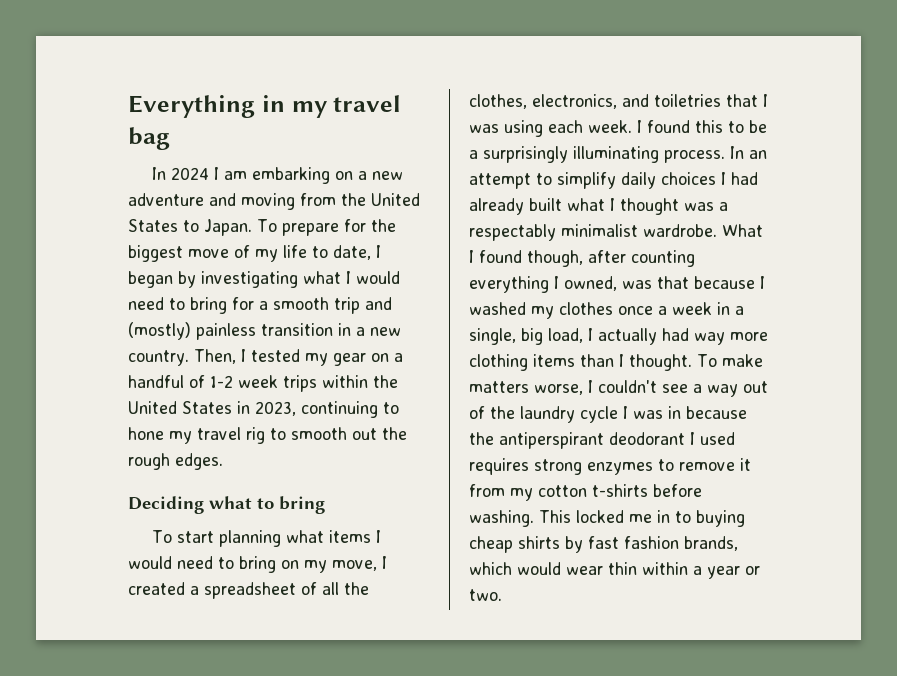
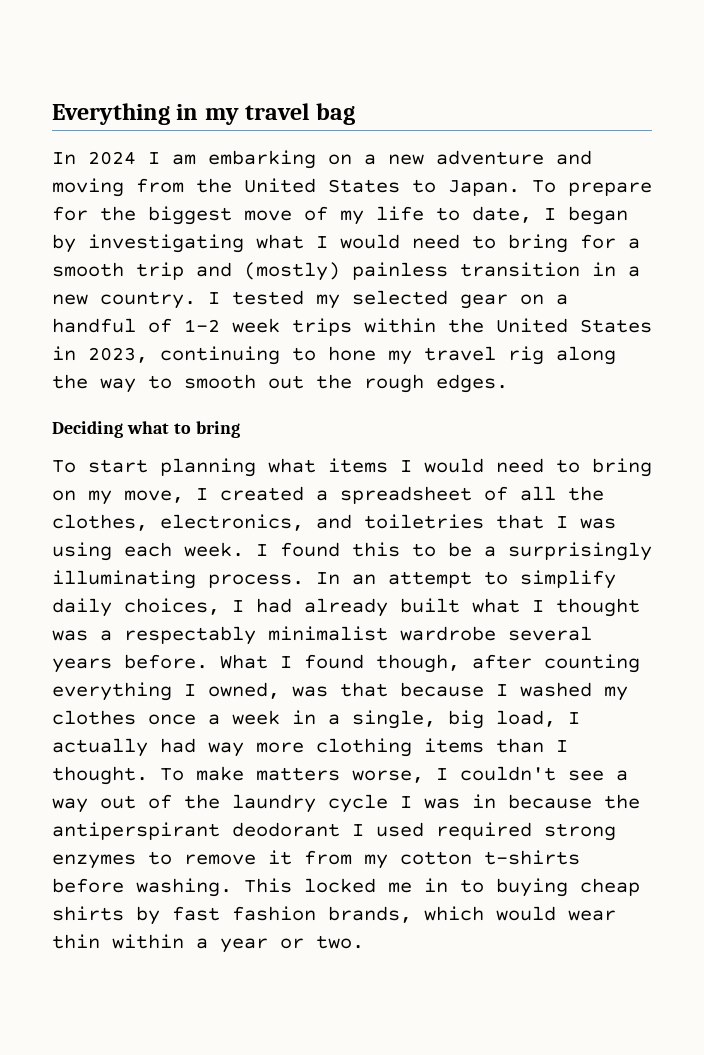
[194,349,236,364] Then, -> (196, 300) none
(328, 359) none -> [352,290,448,305] selected
(265, 435) none -> [556,346,616,365] [52,374,136,393] along the way
[661,172,716,185] choices -> [124,598,220,615] choices,
[643,224,717,237] wardrobe. -> [400,626,592,641] [52,654,208,673] wardrobe several years before.
[469,458,529,475] requires -> [436,822,532,840] required

